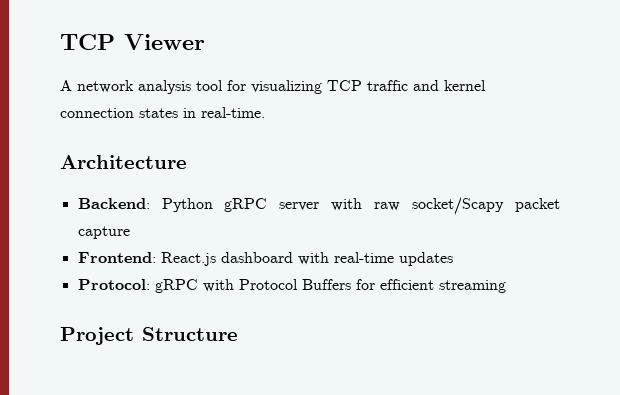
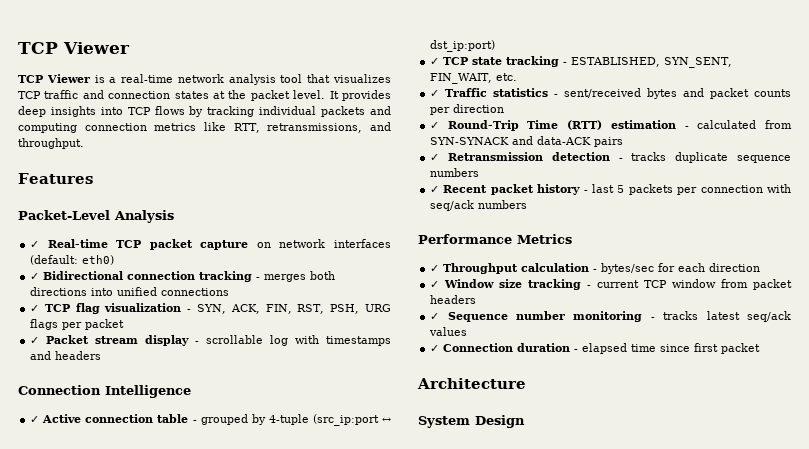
[60,80,72,91] A -> [18,74,174,83] TCP Viewer is a real-time
[227,80,322,94] for visualizing -> [307,74,391,83] that visualizes
[444,80,486,91] kernel -> (104, 94) none
[183,107,265,118] [60,155,187,169] [77,197,560,215] [77,226,130,239] [77,252,453,266] [77,279,506,293] [60,327,238,345] in real-time. // Architecture // Backend: Python gRPC server with raw socket/Scapy packet capture // Frontend: React.js dashboard with real-time updates // Protocol: gRPC with Protocol Buffers for efficient streaming // Project Structure -> [213,90,391,101] [18,106,391,117] [18,122,391,133] [18,138,84,149] [18,173,93,184] [18,210,174,223] [30,239,391,250] [30,255,115,265] [30,271,336,282] [30,287,230,296] [30,303,391,314] [30,319,125,330] [30,335,392,346] [30,351,102,360] [18,385,191,398] [30,414,391,426] [430,40,496,52] [430,56,733,68] [430,73,518,84] [430,88,791,99] [430,104,505,115] [430,120,792,131] [430,136,624,147] [430,152,791,163] [430,168,480,177] [430,184,791,195] [430,200,528,211] [418,234,572,244] [430,263,761,274] [430,279,792,290] [430,295,477,304] [430,311,791,322] [429,327,468,336] [430,343,761,354] [417,378,526,389] [418,415,525,428] at the packet level. It provides deep insights into TCP flows by tracking individual packets and computing connection metrics like RTT, retransmissions, and throughput. // Features // Packet-Level Analysis // ✓ Real-time TCP packet capture on network interfaces (default: eth0) // ✓ Bidirectional connection tracking - merges both directions into unified connections // ✓ TCP flag visualization - SYN, ACK, FIN, RST, PSH, URG flags per packet // ✓ Packet stream display - scrollable log with timestamps and headers // Connection Intelligence // ✓ Active connection table - grouped by 4-tuple (src_ip:port ↔ dst_ip:port) // ✓ TCP state tracking - ESTABLISHED, SYN_SENT, FIN_WAIT, etc. // ✓ Traffic statistics - sent/received bytes and packet counts per direction // ✓ Round-Trip Time (RTT) estimation - calculated from SYN-SYNACK and data-ACK pairs // ✓ Retransmission detection - tracks duplicate sequence numbers // ✓ Recent packet history - last 5 packets per connection with seq/ack numbers // Performance Metrics // ✓ Throughput calculation - bytes/sec for each direction // ✓ Window size tracking - current TCP window from packet headers // ✓ Sequence number monitoring - tracks latest seq/ack values // ✓ Connection duration - elapsed time since first packet // Architecture // System Design

